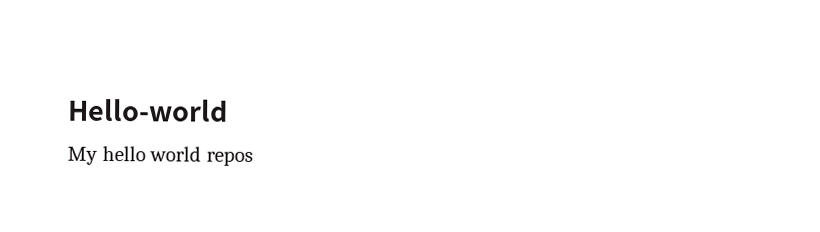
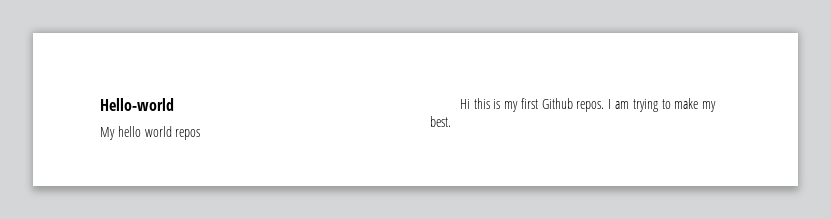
(253, 158) none -> [459,98,717,112] [430,116,451,127] // Hi this is my first Github repos. I am trying to make my best.

